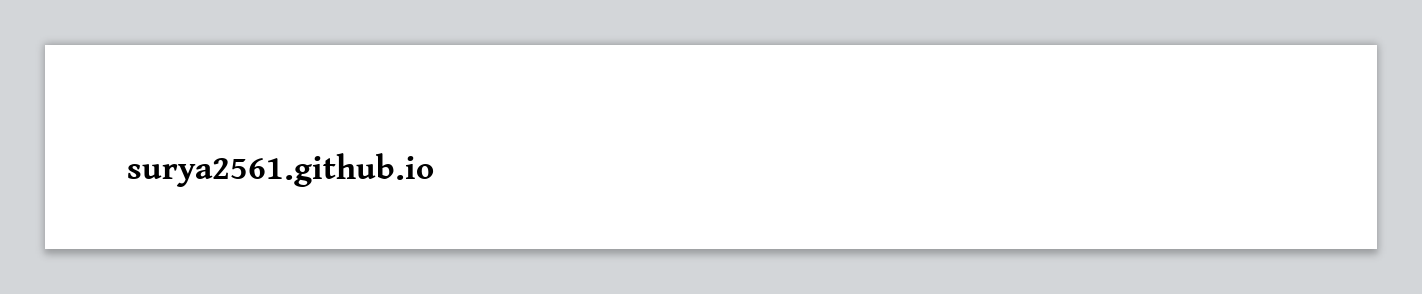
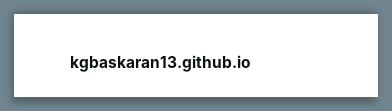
[127,153,434,187] surya2561.github.io -> [70,55,251,72] kgbaskaran13.github.io

